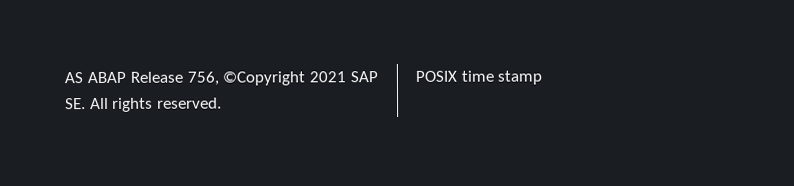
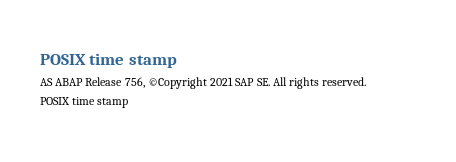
(64, 78) none -> [40,53,177,68] POSIX time stamp //

